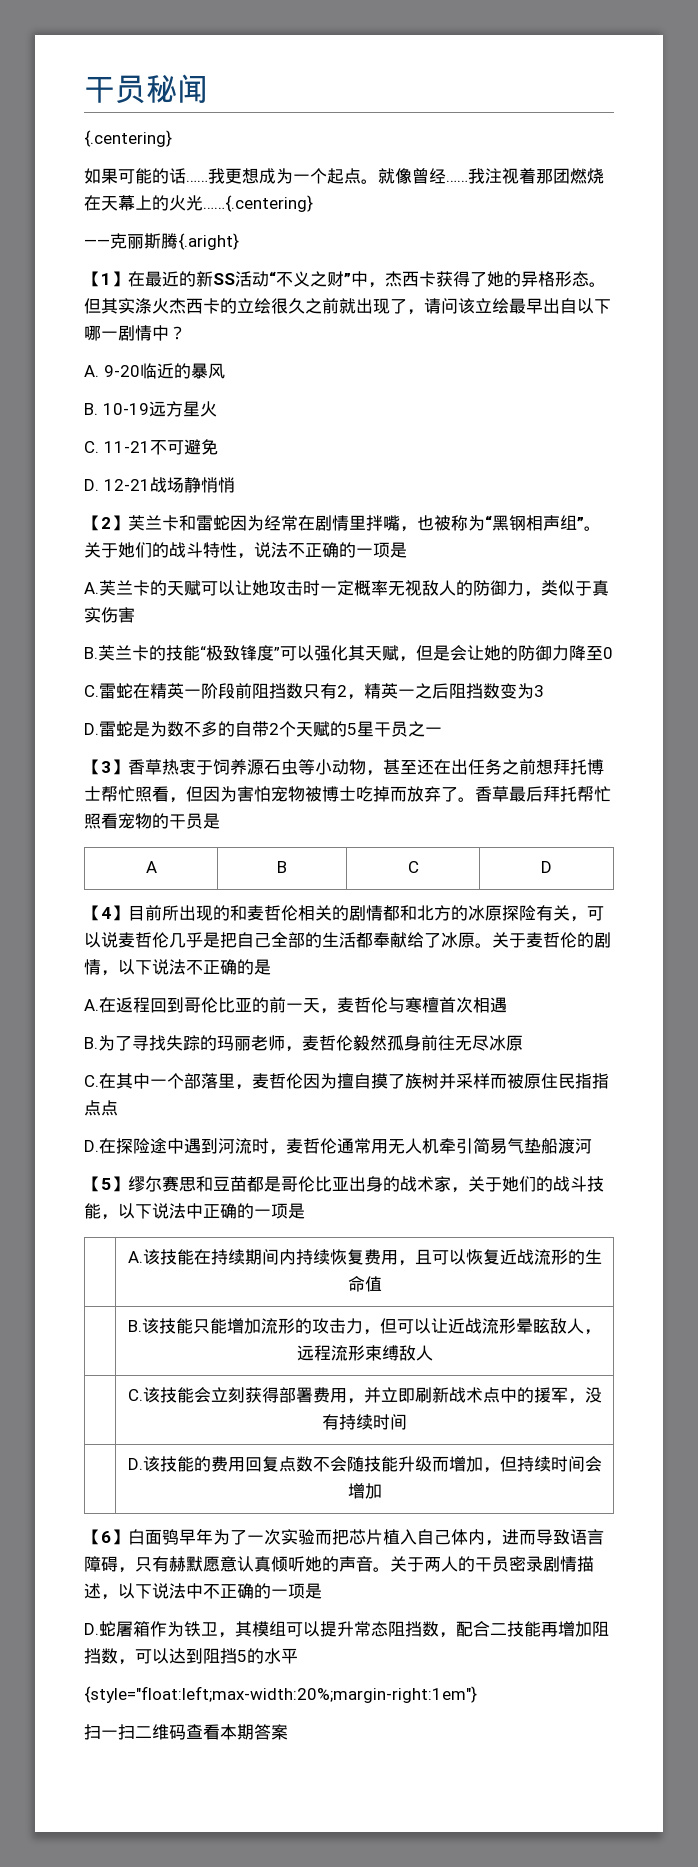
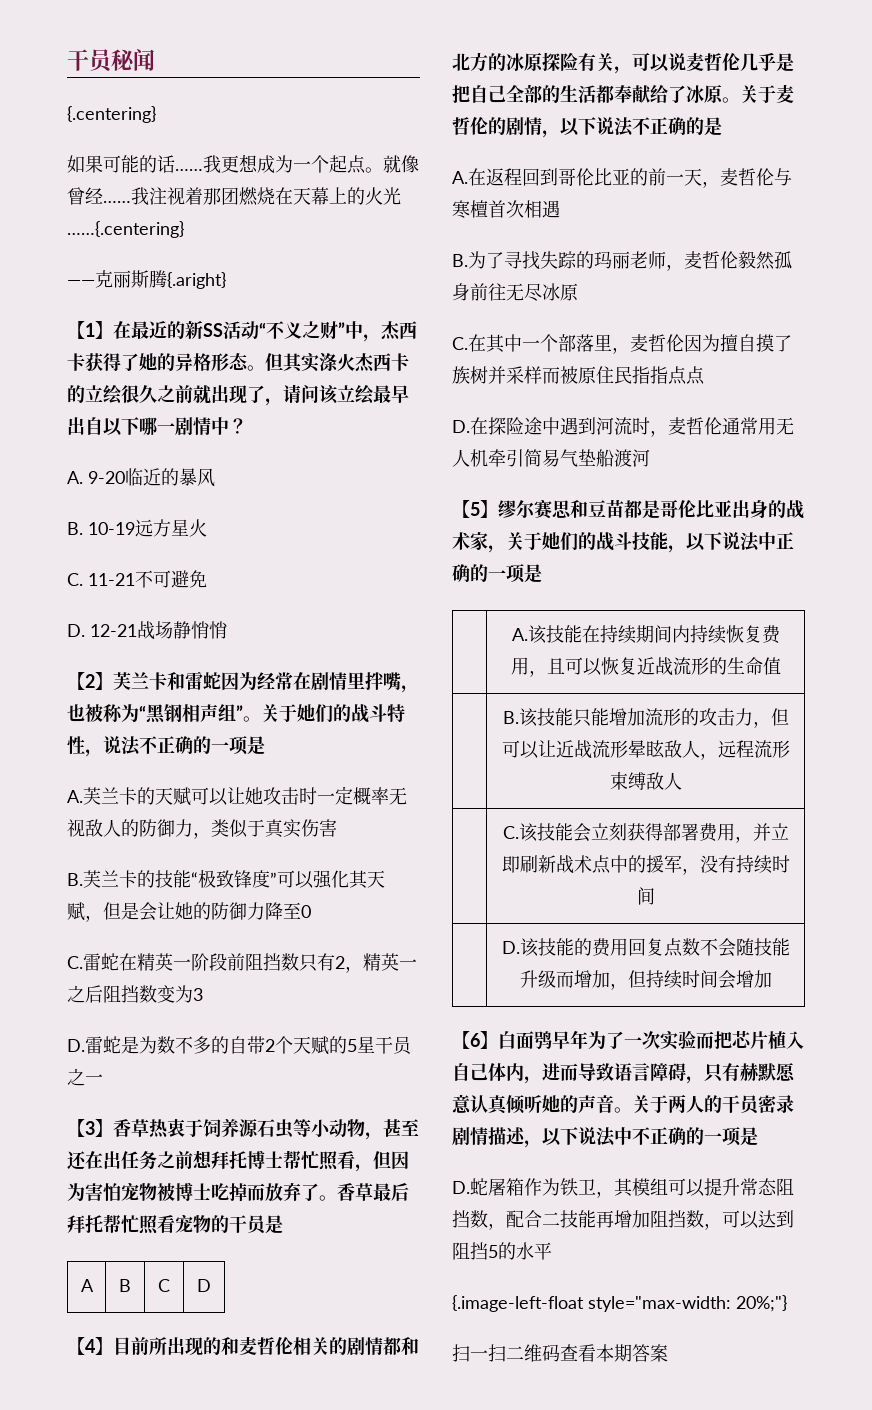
[84,1686,477,1703] {style="float:left;max-width:20%;margin-right:1em"} -> [452,1295,787,1312] {.image-left-float style="max-width: 20%;"}

